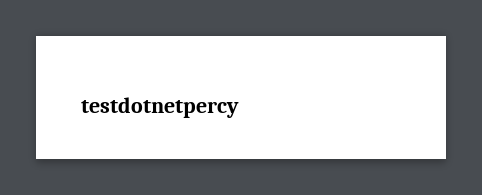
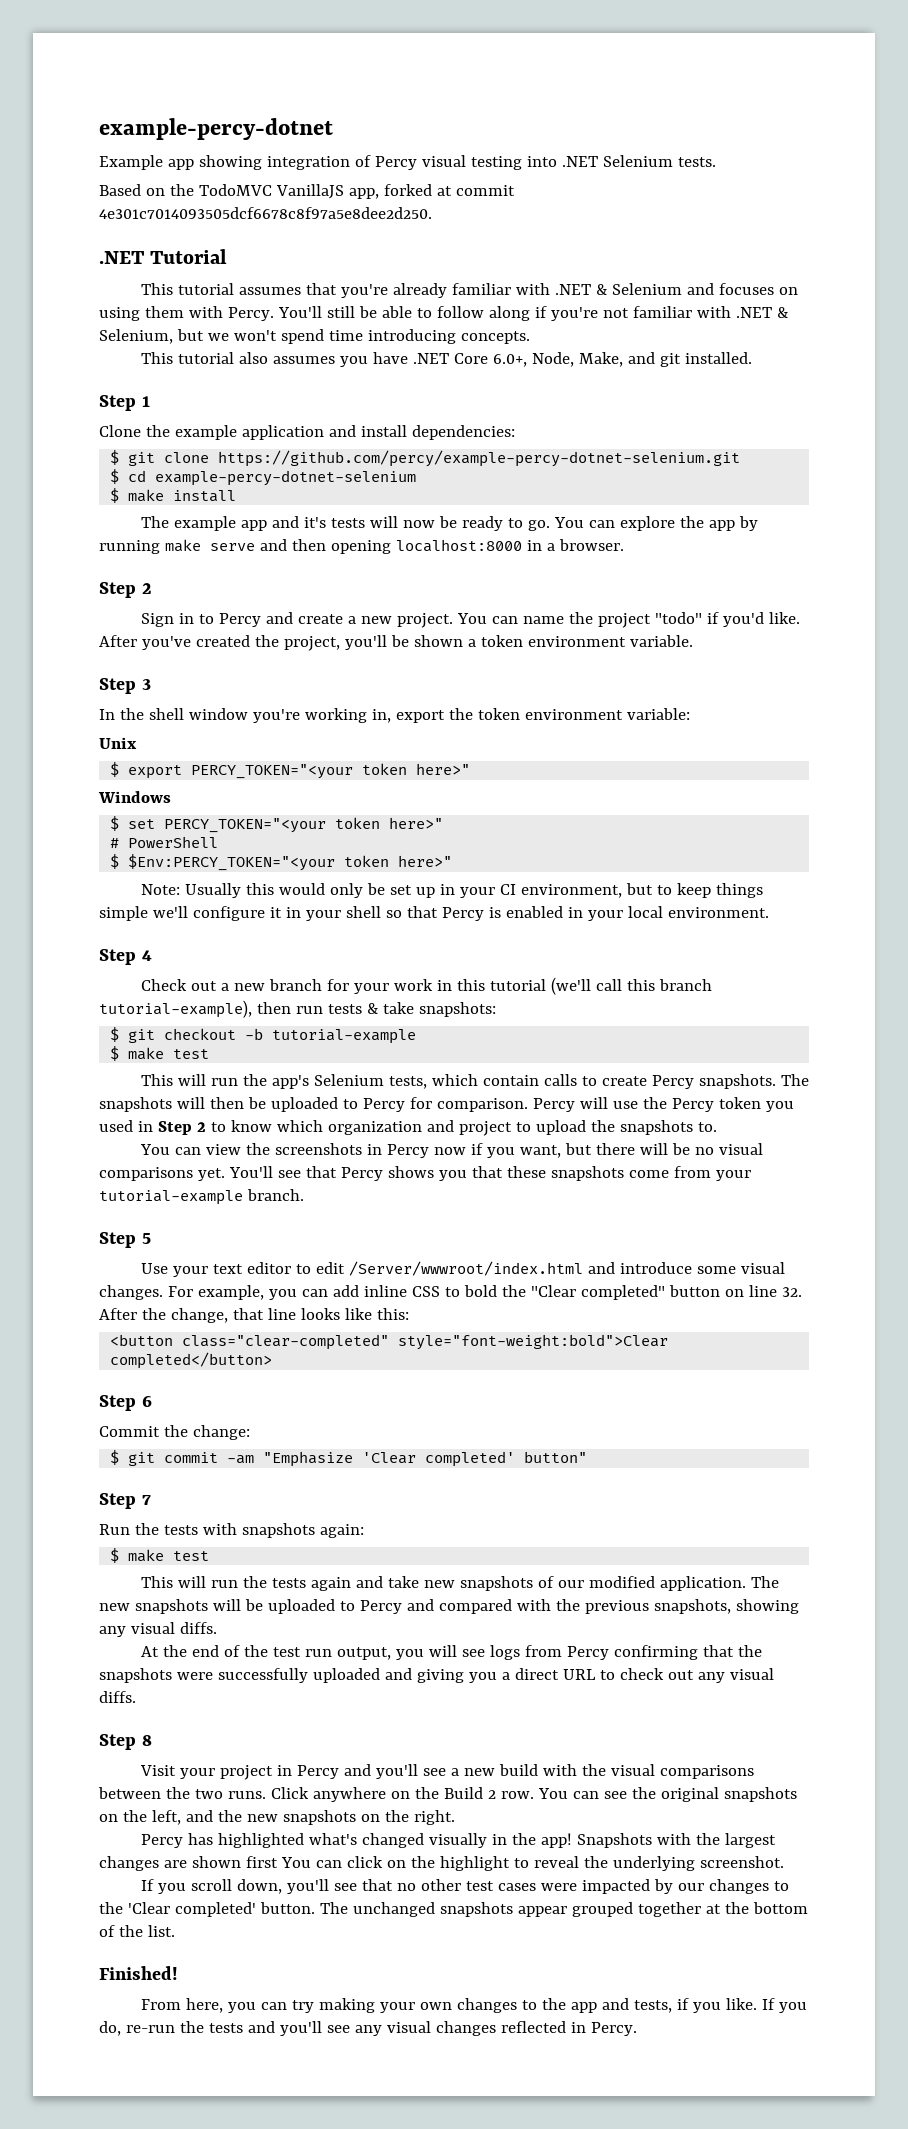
[81,97,239,118] testdotnetpercy -> [99,118,333,140] [99,155,716,170] [99,184,515,199] [99,207,432,219] [99,249,228,264] [140,283,798,298] [99,306,788,321] [99,329,530,344] [140,352,752,367] [99,395,150,411] [99,425,515,440] [110,450,741,467] [110,469,417,486] [110,488,237,503] [140,516,758,531] [99,539,624,554] [99,582,152,598] [140,612,800,628] [99,635,693,651] [99,678,151,694] [99,708,690,723] [99,737,137,749] [110,762,471,779] [98,791,171,803] [110,816,444,833] [110,836,219,848] [110,854,453,871] [140,883,763,898] [99,906,769,921] [99,949,152,965] [140,977,712,995] [99,1000,496,1018] [110,1027,417,1044] [110,1046,210,1061] [140,1074,809,1089] [99,1097,794,1112] [99,1120,717,1136] [139,1143,763,1158] [99,1166,751,1181] [99,1189,304,1205] [99,1232,151,1248] [140,1261,785,1277] [99,1285,802,1300] [99,1308,409,1323] [110,1334,669,1350] [110,1352,273,1369] [99,1395,152,1411] [99,1425,250,1440] [110,1450,588,1467] [99,1493,151,1509] [99,1523,364,1538] [110,1548,210,1563] [140,1576,779,1591] [99,1599,799,1614] [99,1622,217,1637] [140,1645,762,1660] [99,1668,774,1683] [99,1691,136,1703] [99,1734,152,1750] [139,1764,754,1780] [98,1787,797,1802] [99,1810,455,1825] [140,1833,776,1848] [99,1856,784,1871] [140,1879,789,1894] [99,1902,808,1917] [99,1925,175,1937] [99,1966,178,1980] [140,1998,807,2013] [99,2021,637,2036] example-percy-dotnet // Example app showing integration of Percy visual testing into .NET Selenium tests. // Based on the TodoMVC VanillaJS app, forked at commit 4e301c7014093505dcf6678c8f97a5e8dee2d250. // .NET Tutorial // This tutorial assumes that you're already familiar with .NET & Selenium and focuses on using them with Percy. You'll still be able to follow along if you're not familiar with .NET & Selenium, but we won't spend time introducing concepts. // This tutorial also assumes you have .NET Core 6.0+, Node, Make, and git installed. // Step 1 // Clone the example application and install dependencies: // $ git clone https://github.com/percy/example-percy-dotnet-selenium.git // $ cd example-percy-dotnet-selenium // $ make install // The example app and it's tests will now be ready to go. You can explore the app by running make serve and then opening localhost:8000 in a browser. // Step 2 // Sign in to Percy and create a new project. You can name the project "todo" if you'd like. After you've created the project, you'll be shown a token environment variable. // Step 3 // In the shell window you're working in, export the token environment variable: // Unix // $ export PERCY_TOKEN="<your token here>" // Windows // $ set PERCY_TOKEN="<your token here>" // # PowerShell // $ $Env:PERCY_TOKEN="<your token here>" // Note: Usually this would only be set up in your CI environment, but to keep things simple we'll configure it in your shell so that Percy is enabled in your local environment. // Step 4 // Check out a new branch for your work in this tutorial (we'll call this branch tutorial-example), then run tests & take snapshots: // $ git checkout -b tutorial-example // $ make test // This will run the app's Selenium tests, which contain calls to create Percy snapshots. The snapshots will then be uploaded to Percy for comparison. Percy will use the Percy token you used in Step 2 to know which organization and project to upload the snapshots to. // You can view the screenshots in Percy now if you want, but there will be no visual comparisons yet. You'll see that Percy shows you that these snapshots come from your tutorial-example branch. // Step 5 // Use your text editor to edit /Server/wwwroot/index.html and introduce some visual changes. For example, you can add inline CSS to bold the "Clear completed" button on line 32. After the change, that line looks like this: // <button class="clear-completed" style="font-weight:bold">Clear completed</button> // Step 6 // Commit the change: // $ git commit -am "Emphasize 'Clear completed' button" // Step 7 // Run the tests with snapshots again: // $ make test // This will run the tests again and take new snapshots of our modified application. The new snapshots will be uploaded to Percy and compared with the previous snapshots, showing any visual diffs. // At the end of the test run output, you will see logs from Percy confirming that the snapshots were successfully uploaded and giving you a direct URL to check out any visual diffs. // Step 8 // Visit your project in Percy and you'll see a new build with the visual comparisons between the two runs. Click anywhere on the Build 2 row. You can see the original snapshots on the left, and the new snapshots on the right. // Percy has highlighted what's changed visually in the app! Snapshots with the largest changes are shown first You can click on the highlight to reveal the underlying screenshot. // If you scroll down, you'll see that no other test cases were impacted by our changes to the 'Clear completed' button. The unchanged snapshots appear grouped together at the bottom of the list. // Finished! // From here, you can try making your own changes to the app and tests, if you like. If you do, re-run the tests and you'll see any visual changes reflected in Percy.

